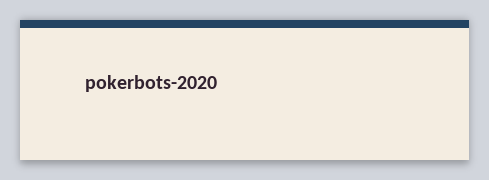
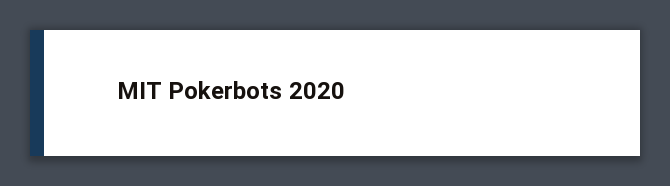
[85,75,217,92] pokerbots-2020 -> [117,81,345,99] MIT Pokerbots 2020

